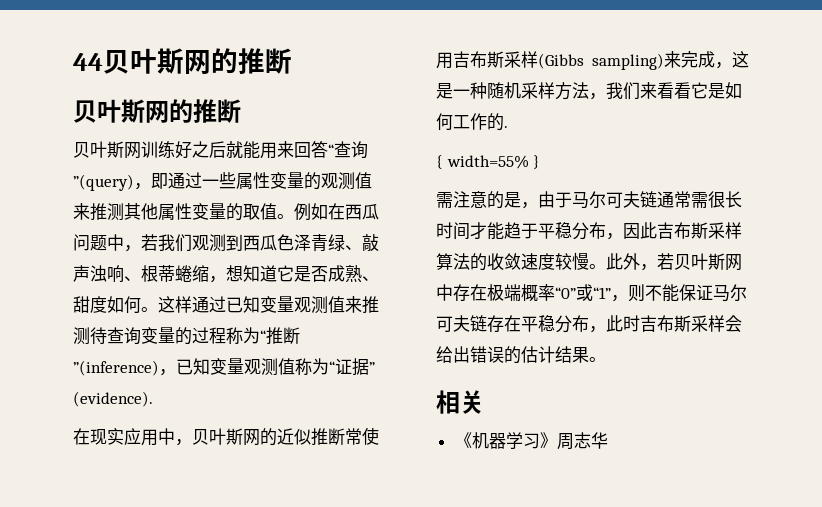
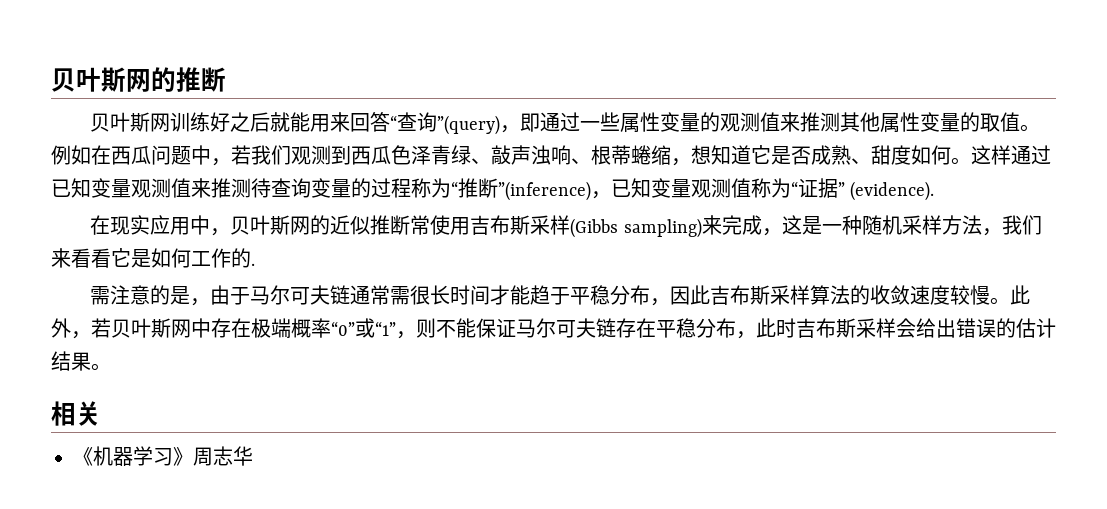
[73,48,292,75] 44贝叶斯网的推断 // -> (51, 80) none
[436,155,541,169] // { width=55% } -> (255, 264) none

